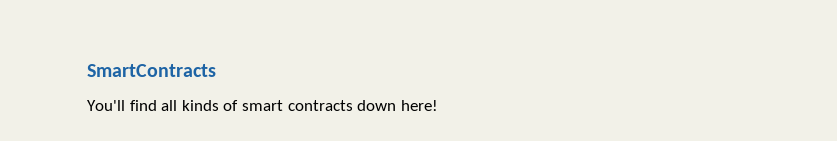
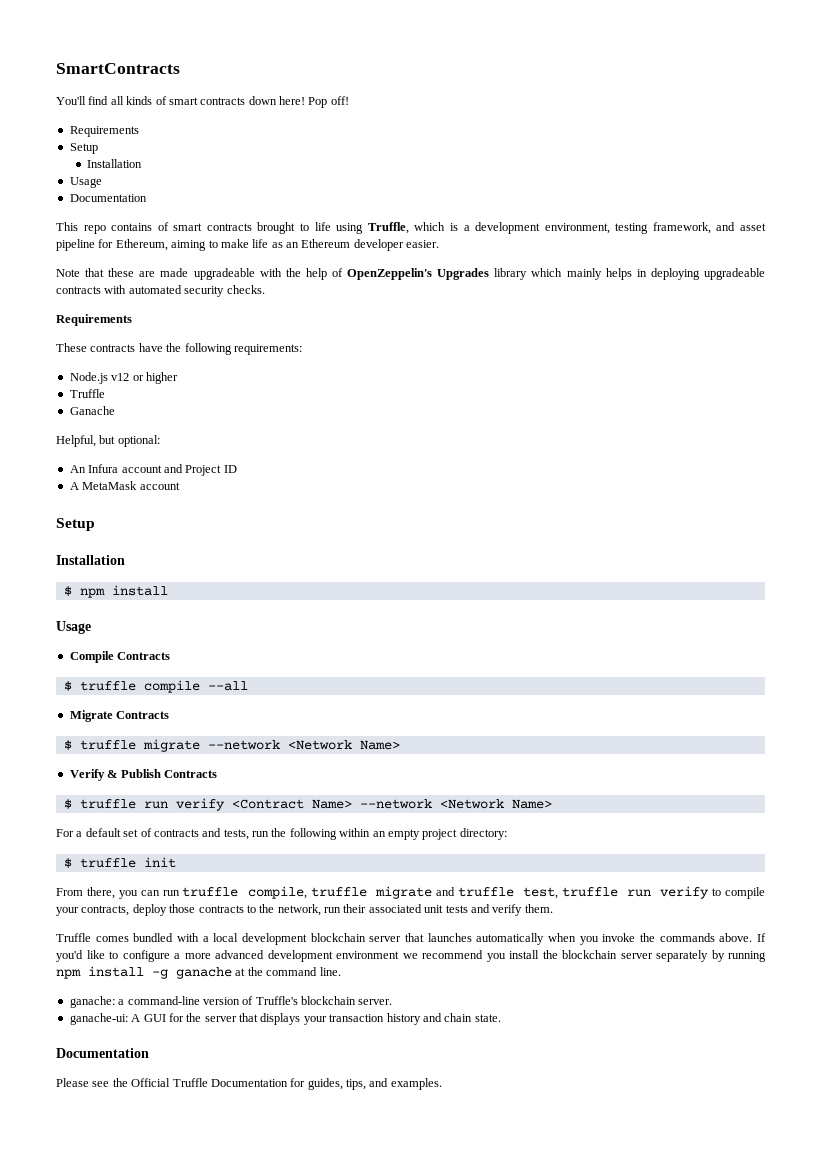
(438, 105) none -> [308,96,349,108] [69,126,139,137] [69,143,98,154] [87,159,143,168] [69,177,102,188] [69,194,147,202] [56,222,766,234] [56,239,440,251] [56,268,765,280] [56,285,265,297] [56,314,132,326] [56,343,302,355] [69,372,178,384] [69,389,105,398] [69,406,115,415] [56,435,160,447] [69,464,237,476] [69,481,180,490] [56,518,95,531] [56,555,125,565] [63,585,168,598] [56,621,91,634] [69,651,171,663] [63,680,248,693] [69,710,170,722] [63,739,400,752] [69,769,217,781] [63,798,552,811] [56,828,507,840] [63,857,176,868] [56,886,765,899] [56,904,553,916] [56,933,766,945] [56,950,766,962] [56,966,341,979] [69,996,393,1008] [69,1013,501,1025] [56,1048,149,1058] [56,1078,442,1090] Pop off! // Requirements // Setup // Installation // Usage // Documentation // This repo contains of smart contracts brought to life using Truffle, which is a development environment, testing framework, and asset pipeline for Ethereum, aiming to make life as an Ethereum developer easier. // Note that these are made upgradeable with the help of OpenZeppelin's Upgrades library which mainly helps in deploying upgradeable contracts with automated security checks. // Requirements // These contracts have the following requirements: // Node.js v12 or higher // Truffle // Ganache // Helpful, but optional: // An Infura account and Project ID // A MetaMask account // Setup // Installation // $ npm install // Usage // Compile Contracts // $ truffle compile --all // Migrate Contracts // $ truffle migrate --network <Network Name> // Verify & Publish Contracts // $ truffle run verify <Contract Name> --network <Network Name> // For a default set of contracts and tests, run the following within an empty project directory: // $ truffle init // From there, you can run truffle compile, truffle migrate and truffle test, truffle run verify to compile your contracts, deploy those contracts to the network, run their associated unit tests and verify them. // Truffle comes bundled with a local development blockchain server that launches automatically when you invoke the commands above. If you'd like to configure a more advanced development environment we recommend you install the blockchain server separately by running npm install -g ganache at the command line. // ganache: a command-line version of Truffle's blockchain server. // ganache-ui: A GUI for the server that displays your transaction history and chain state. // Documentation // Please see the Official Truffle Documentation for guides, tips, and examples.

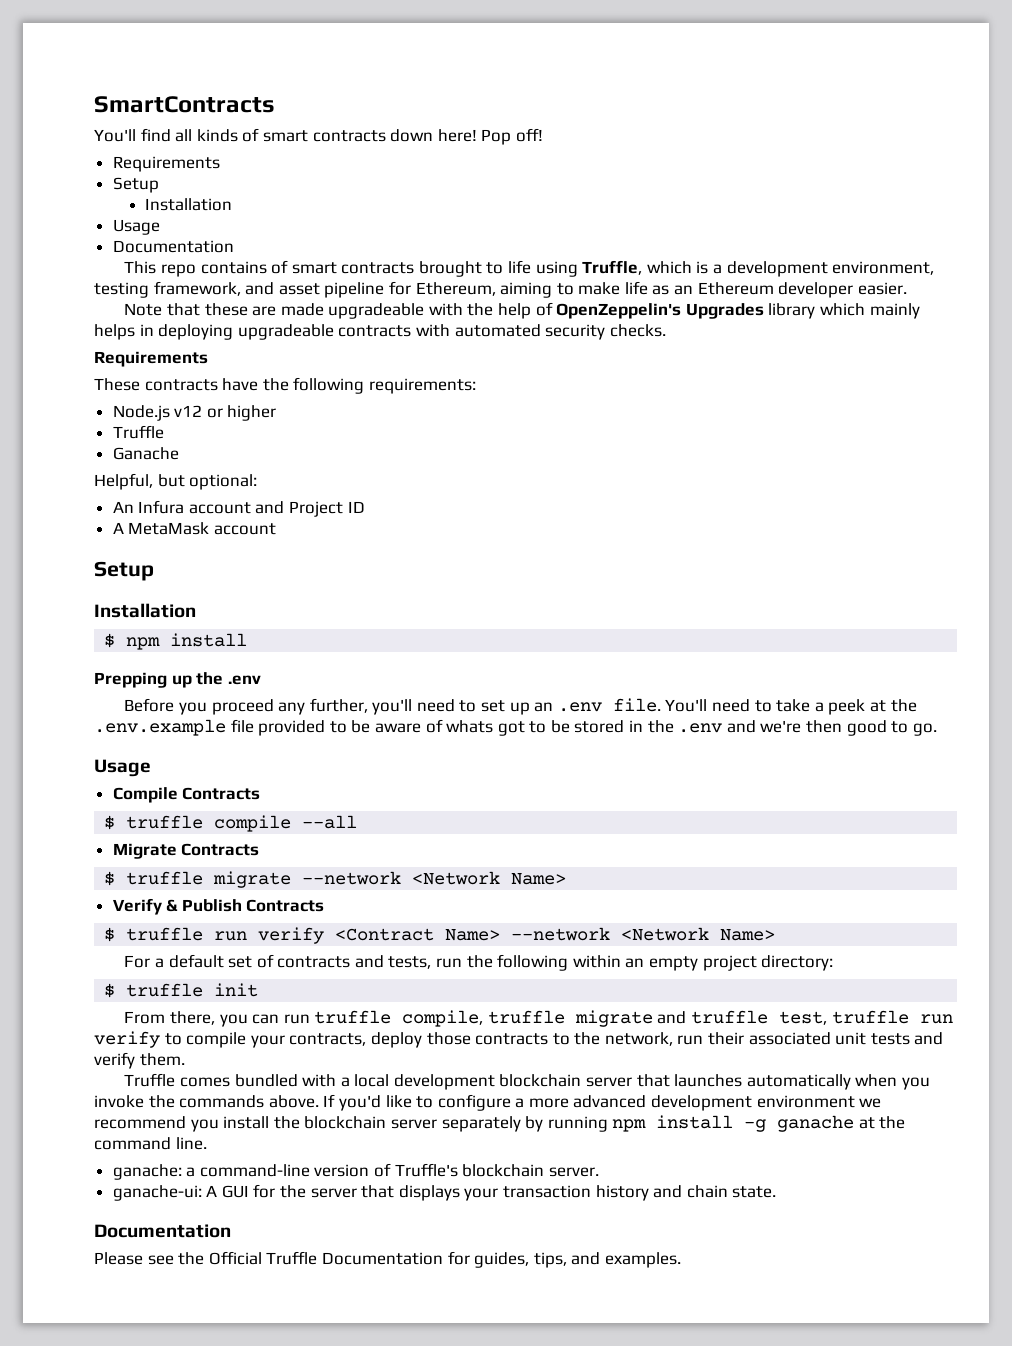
(168, 590) none -> [94,672,261,688] [124,698,917,715] [94,719,937,736] // Prepping up the .env // Before you proceed any further, you'll need to set up an .env file. You'll need to take a peek at the .env.example file provided to be aware of whats got to be stored in the .env and we're then good to go.

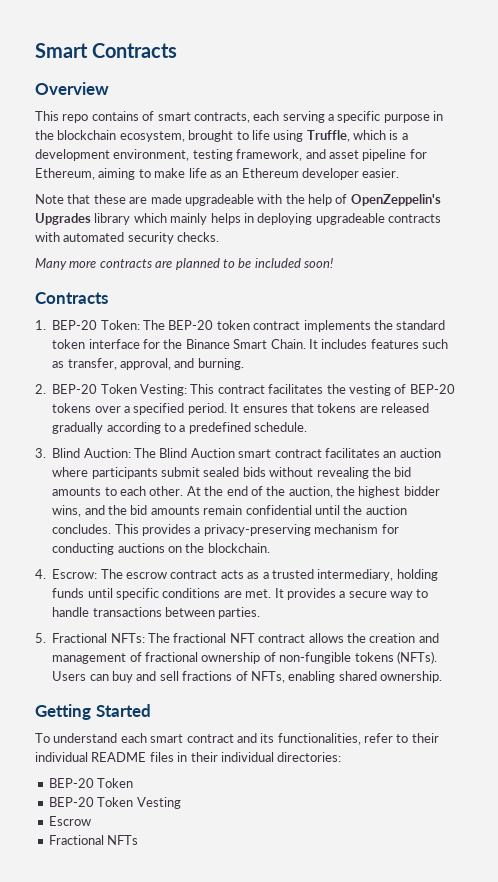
[94,96,275,113] [94,128,543,145] [112,156,220,172] [112,177,159,193] [145,198,233,211] [112,219,160,235] [112,240,234,253] SmartContracts // You'll find all kinds of smart contracts down here! Pop off! // Requirements // Setup // Installation // Usage // Documentation -> [35,43,178,58] [35,82,109,95] Smart Contracts // Overview
[341,262,415,274] contracts -> [193,111,444,123] [35,130,185,142] contracts, each serving a specific purpose in the blockchain ecosystem,
[94,351,208,367] [94,377,476,394] [112,405,277,421] [112,425,164,439] [112,447,179,460] [94,473,258,490] [112,500,365,517] [112,522,276,535] [94,561,154,581] [94,603,196,618] [104,633,248,650] [94,672,261,688] [124,698,917,715] [94,719,937,736] [94,759,151,777] [112,787,261,803] [104,815,358,832] [112,843,260,859] [104,871,567,888] [112,898,325,915] [104,927,776,944] [124,954,834,971] [104,983,259,998] [124,1010,953,1027] [94,1031,944,1048] [94,1052,185,1069] [124,1073,930,1090] [94,1094,882,1111] [94,1115,906,1132] [94,1137,207,1150] [112,1163,599,1180] [112,1184,777,1201] [94,1224,231,1238] [94,1251,681,1268] Requirements // These contracts have the following requirements: // Node.js v12 or higher // Truffle // Ganache // Helpful, but optional: // An Infura account and Project ID // A MetaMask account // Setup // Installation // $ npm install // Prepping up the .env // Before you proceed any further, you'll need to set up an .env file. You'll need to take a peek at the .env.example file provided to be aware of whats got to be stored in the .env and we're then good to go. // Usage // Compile Contracts // $ truffle compile --all // Migrate Contracts // $ truffle migrate --network <Network Name> // Verify & Publish Contracts // $ truffle run verify <Contract Name> --network <Network Name> // For a default set of contracts and tests, run the following within an empty project directory: // $ truffle init // From there, you can run truffle compile, truffle migrate and truffle test, truffle run verify to compile your contracts, deploy those contracts to the network, run their associated unit tests and verify them. // Truffle comes bundled with a local development blockchain server that launches automatically when you invoke the commands above. If you'd like to configure a more advanced development environment we recommend you install the blockchain server separately by running npm install -g ganache at the command line. // ganache: a command-line version of Truffle's blockchain server. // ganache-ui: A GUI for the server that displays your transaction history and chain state. // Documentation // Please see the Official Truffle Documentation for guides, tips, and examples. -> [35,258,333,270] [35,292,108,304] [35,320,446,332] [52,339,448,349] [52,358,244,370] [35,384,455,396] [52,403,429,415] [52,422,308,434] [35,448,441,458] [52,467,412,479] [52,486,440,498] [52,505,407,517] [52,524,399,536] [52,543,270,555] [35,569,438,581] [52,588,429,600] [52,607,261,619] [35,633,439,643] [52,651,437,664] [52,671,442,683] [35,704,151,720] [35,733,439,745] [35,752,342,762] [48,778,134,788] [48,797,181,809] [48,816,91,826] [48,835,139,845] Many more contracts are planned to be included soon! // Contracts // 1. BEP-20 Token: The BEP-20 token contract implements the standard token interface for the Binance Smart Chain. It includes features such as transfer, approval, and burning. // 2. BEP-20 Token Vesting: This contract facilitates the vesting of BEP-20 tokens over a specified period. It ensures that tokens are released gradually according to a predefined schedule. // 3. Blind Auction: The Blind Auction smart contract facilitates an auction where participants submit sealed bids without revealing the bid amounts to each other. At the end of the auction, the highest bidder wins, and the bid amounts remain confidential until the auction concludes. This provides a privacy-preserving mechanism for conducting auctions on the blockchain. // 4. Escrow: The escrow contract acts as a trusted intermediary, holding funds until specific conditions are met. It provides a secure way to handle transactions between parties. // 5. Fractional NFTs: The fractional NFT contract allows the creation and management of fractional ownership of non-fungible tokens (NFTs). Users can buy and sell fractions of NFTs, enabling shared ownership. // Getting Started // To understand each smart contract and its functionalities, refer to their individual README files in their individual directories: // BEP-20 Token // BEP-20 Token Vesting // Escrow // Fractional NFTs

